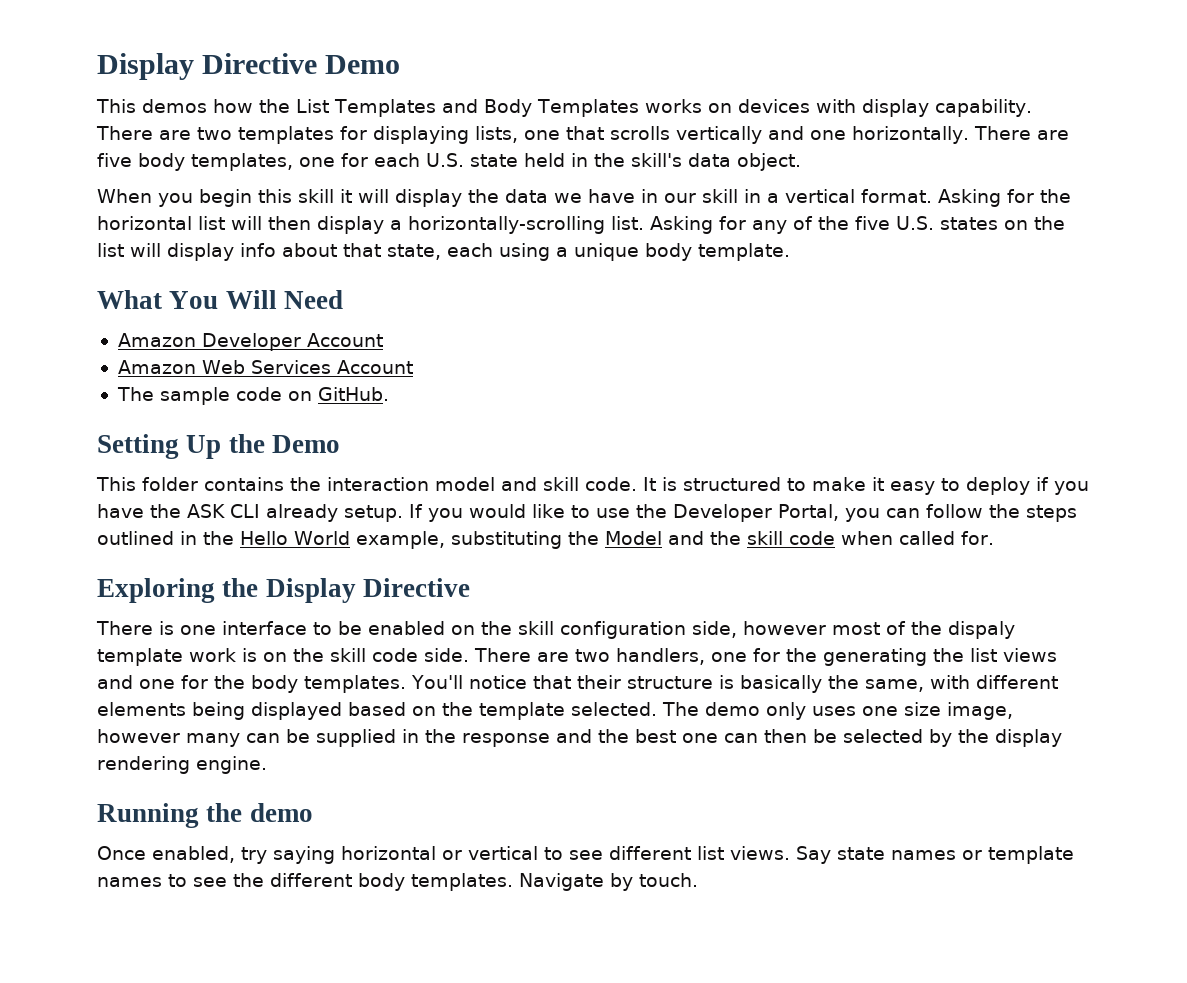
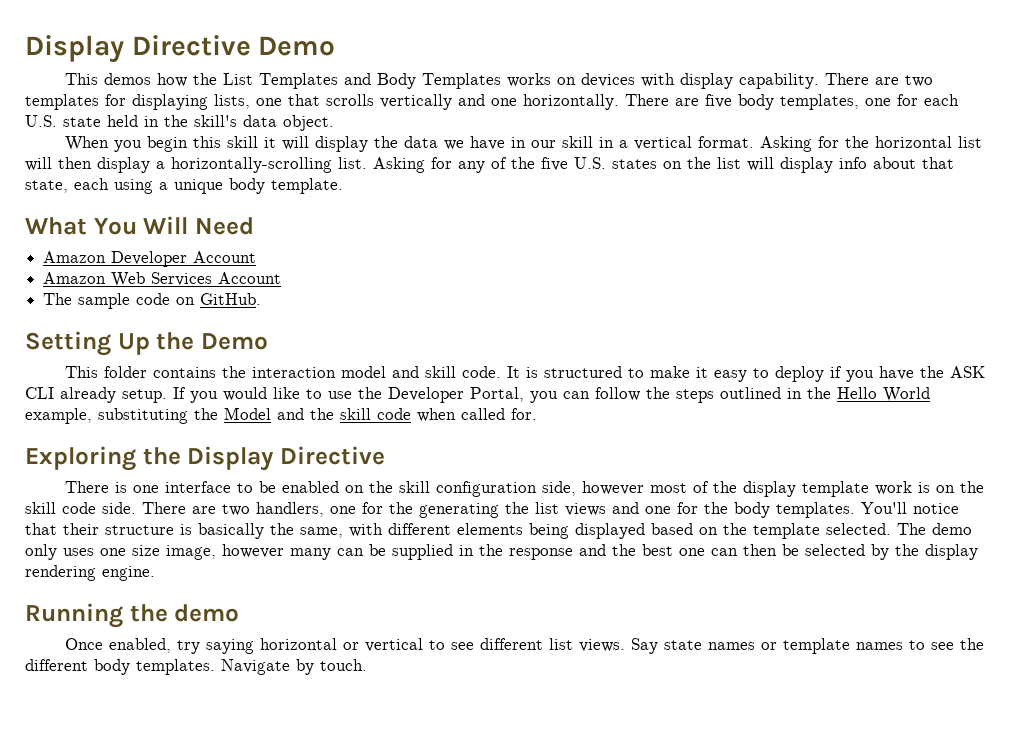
[948,621,1015,639] dispaly -> [742,481,796,497] display

